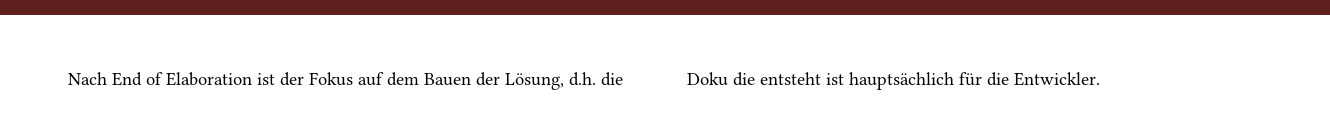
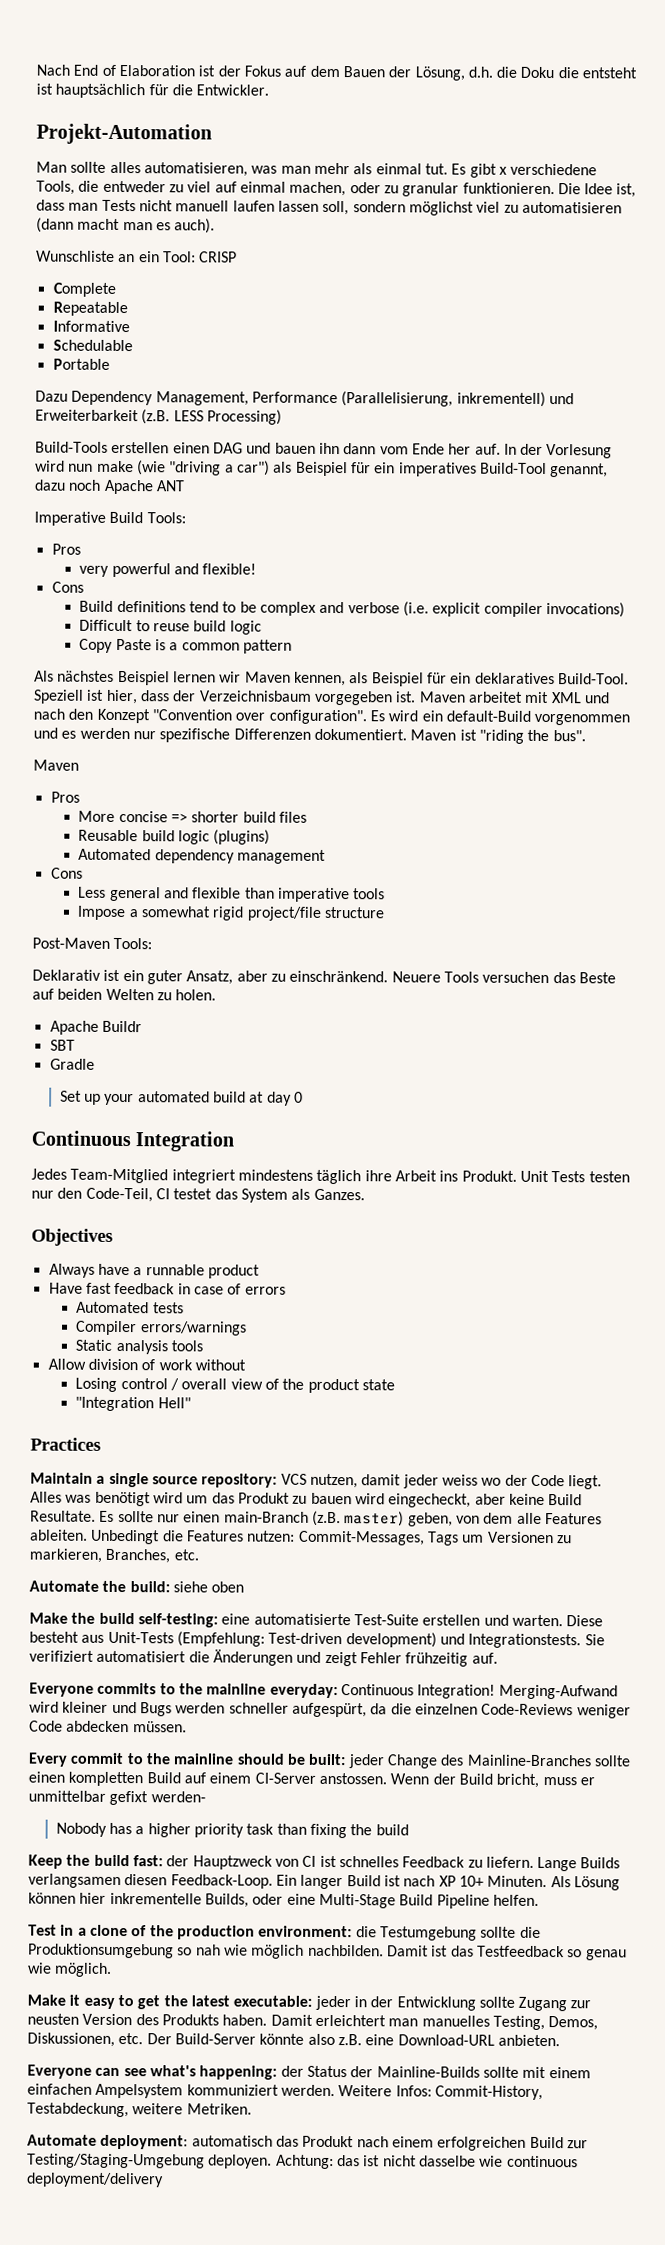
(1100, 79) none -> [36,123,212,145] [36,161,598,178] [36,180,637,198] [36,199,622,216] [36,217,216,234] [36,250,238,263] [52,282,116,297] [52,301,128,317] [52,320,130,333] [52,339,133,352] [52,358,110,370] [35,390,574,407] [35,409,282,425] [35,441,613,459] [35,460,609,478] [34,479,185,495] [34,511,186,526] [51,543,81,555] [79,562,257,578] [51,581,84,593] [79,600,625,618] [79,619,262,635] [79,638,293,654] [34,670,629,687] [33,689,610,706] [33,708,631,726] [33,727,586,744] [33,759,79,771] [50,791,80,803] [78,810,308,823] [78,829,271,845] [78,848,327,864] [50,867,83,879] [78,886,386,903] [77,905,386,921] [32,937,153,950] [32,969,616,985] [32,988,217,1001] [49,1020,142,1035] [49,1039,75,1051] [49,1058,95,1070] [59,1090,304,1106] [31,1130,235,1152] [31,1168,630,1185] [31,1187,365,1203] [31,1228,113,1246] [48,1263,260,1279] [48,1282,286,1295] [76,1301,184,1314] [75,1320,247,1336] [75,1339,204,1355] [47,1358,246,1371] [75,1377,395,1394] [75,1396,191,1412] [30,1437,101,1451] [30,1472,603,1490] [30,1491,583,1508] [30,1510,602,1527] [30,1529,572,1546] [29,1548,199,1564] [29,1580,245,1593] [29,1612,604,1628] [29,1631,605,1649] [29,1649,498,1667] [29,1682,618,1700] [29,1701,631,1719] [29,1720,187,1733] [28,1752,631,1769] [28,1771,595,1788] [28,1790,206,1806] [55,1822,409,1839] [28,1854,621,1872] [28,1873,620,1891] [28,1892,539,1909] [28,1924,541,1941] [28,1943,627,1961] [27,1962,113,1977] [27,1994,592,2012] [27,2013,599,2031] [27,2032,560,2047] [27,2064,591,2080] [27,2083,543,2100] [27,2102,252,2118] [27,2134,588,2151] [27,2153,578,2170] [26,2172,164,2188] // Projekt-Automation // Man sollte alles automatisieren, was man mehr als einmal tut. Es gibt x verschiedene Tools, die entweder zu viel auf einmal machen, oder zu granular funktionieren. Die Idee ist, dass man Tests nicht manuell laufen lassen soll, sondern möglichst viel zu automatisieren (dann macht man es auch). // Wunschliste an ein Tool: CRISP // Complete // Repeatable // Informative // Schedulable // Portable // Dazu Dependency Management, Performance (Parallelisierung, inkrementell) und Erweiterbarkeit (z.B. LESS Processing) // Build-Tools erstellen einen DAG und bauen ihn dann vom Ende her auf. In der Vorlesung wird nun make (wie "driving a car") als Beispiel für ein imperatives Build-Tool genannt, dazu noch Apache ANT // Imperative Build Tools: // Pros // very powerful and flexible! // Cons // Build definitions tend to be complex and verbose (i.e. explicit compiler invocations) // Difficult to reuse build logic // Copy Paste is a common pattern // Als nächstes Beispiel lernen wir Maven kennen, als Beispiel für ein deklaratives Build-Tool. Speziell ist hier, dass der Verzeichnisbaum vorgegeben ist. Maven arbeitet mit XML und nach den Konzept "Convention over configuration". Es wird ein default-Build vorgenommen und es werden nur spezifische Differenzen dokumentiert. Maven ist "riding the bus". // Maven // Pros // More concise => shorter build files // Reusable build logic (plugins) // Automated dependency management // Cons // Less general and flexible than imperative tools // Impose a somewhat rigid project/file structure // Post-Maven Tools: // Deklarativ ist ein guter Ansatz, aber zu einschränkend. Neuere Tools versuchen das Beste auf beiden Welten zu holen. // Apache Buildr // SBT // Gradle // Set up your automated build at day 0 // Continuous Integration // Jedes Team-Mitglied integriert mindestens täglich ihre Arbeit ins Produkt. Unit Tests testen nur den Code-Teil, CI testet das System als Ganzes. // Objectives // Always have a runnable product // Have fast feedback in case of errors // Automated tests // Compiler errors/warnings // Static analysis tools // Allow division of work without // Losing control / overall view of the product state // "Integration Hell" // Practices // Maintain a single source repository: VCS nutzen, damit jeder weiss wo der Code liegt. Alles was benötigt wird um das Produkt zu bauen wird eingecheckt, aber keine Build Resultate. Es sollte nur einen main-Branch (z.B. master) geben, von dem alle Features ableiten. Unbedingt die Features nutzen: Commit-Messages, Tags um Versionen zu markieren, Branches, etc. // Automate the build: siehe oben // Make the build self-testing: eine automatisierte Test-Suite erstellen und warten. Diese besteht aus Unit-Tests (Empfehlung: Test-driven development) und Integrationstests. Sie verifiziert automatisiert die Änderungen und zeigt Fehler frühzeitig auf. // Everyone commits to the mainline everyday: Continuous Integration! Merging-Aufwand wird kleiner und Bugs werden schneller aufgespürt, da die einzelnen Code-Reviews weniger Code abdecken müssen. // Every commit to the mainline should be built: jeder Change des Mainline-Branches sollte einen kompletten Build auf einem CI-Server anstossen. Wenn der Build bricht, muss er unmittelbar gefixt werden- // Nobody has a higher priority task than fixing the build // Keep the build fast: der Hauptzweck von CI ist schnelles Feedback zu liefern. Lange Builds verlangsamen diesen Feedback-Loop. Ein langer Build ist nach XP 10+ Minuten. Als Lösung können hier inkrementelle Builds, oder eine Multi-Stage Build Pipeline helfen. // Test in a clone of the production environment: die Testumgebung sollte die Produktionsumgebung so nah wie möglich nachbilden. Damit ist das Testfeedback so genau wie möglich. // Make it easy to get the latest executable: jeder in der Entwicklung sollte Zugang zur neusten Version des Produkts haben. Damit erleichtert man manuelles Testing, Demos, Diskussionen, etc. Der Build-Server könnte also z.B. eine Download-URL anbieten. // Everyone can see what's happening: der Status der Mainline-Builds sollte mit einem einfachen Ampelsystem kommuniziert werden. Weitere Infos: Commit-History, Testabdeckung, weitere Metriken. // Automate deployment: automatisch das Produkt nach einem erfolgreichen Build zur Testing/Staging-Umgebung deployen. Achtung: das ist nicht dasselbe wie continuous deployment/delivery

